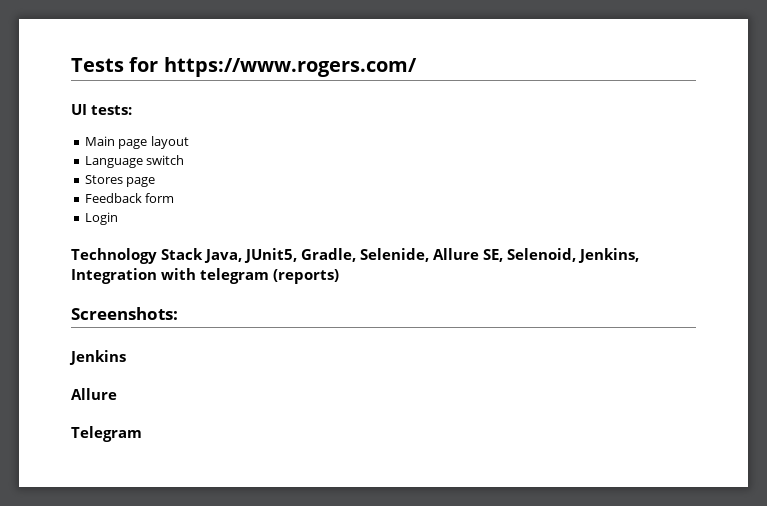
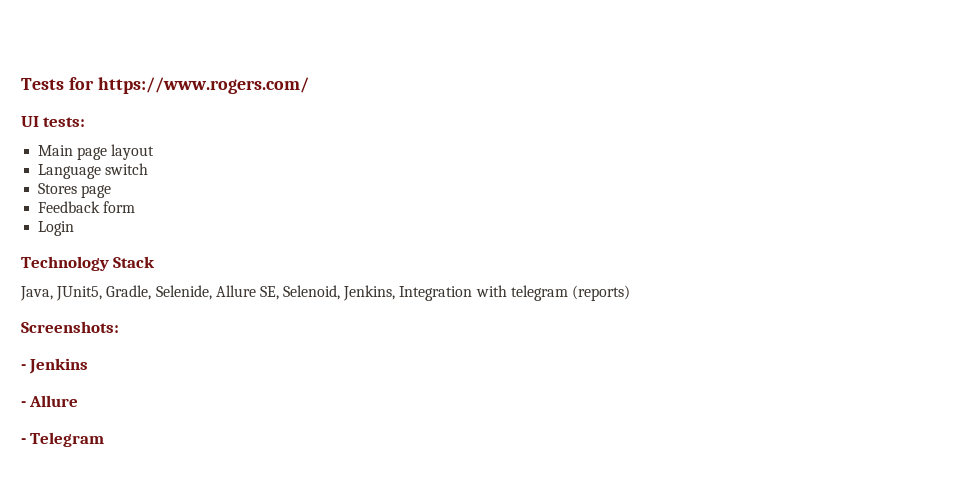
(203, 254) none -> (156, 262) //
(178, 313) none -> [21,364,26,370] -
(126, 357) none -> [21,401,26,407] -
(117, 394) none -> [21,438,26,444] -

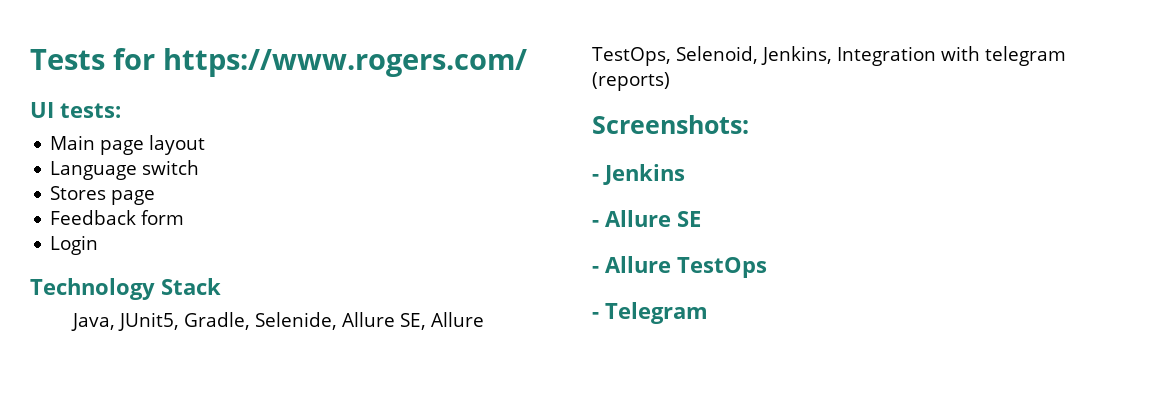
(279, 293) none -> [430,312,484,327] [592,47,671,66] Allure TestOps,
(79, 401) none -> [677,211,701,227] [592,256,767,278] SE // - Allure TestOps

